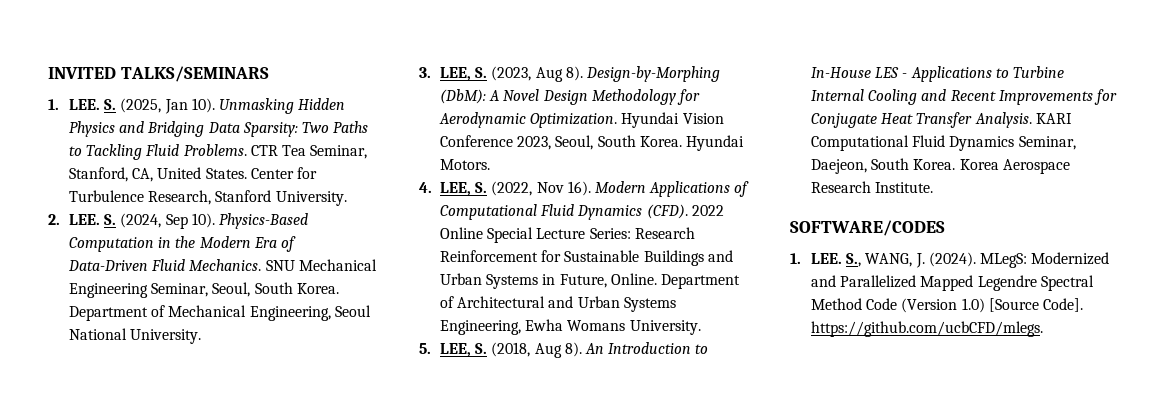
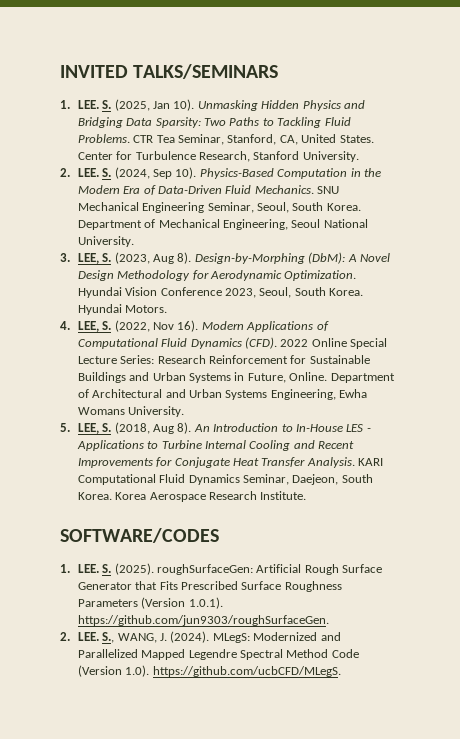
(843, 258) none -> [102,563,383,575] [77,581,342,592] [77,597,223,609] [77,615,329,626] [60,632,99,641] S. (2025). roughSurfaceGen: Artificial Rough Surface Generator that Fits Prescribed Surface Roughness Parameters (Version 1.0.1). https://github.com/jun9303/roughSurfaceGen. // 2. LEE.
[961,298,1084,313] [811,321,1044,337] 1.0) [Source Code]. https://github.com/ucbCFD/mlegs. -> [125,665,341,677] 1.0). https://github.com/ucbCFD/MLegS.

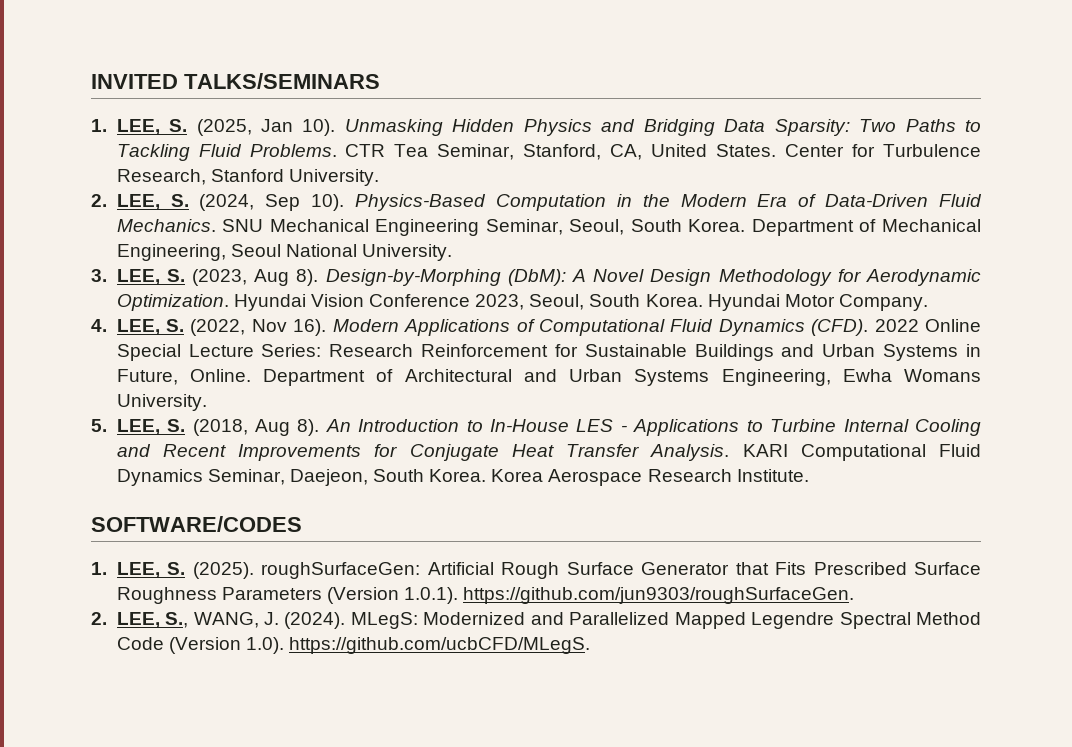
[77,100,99,109] LEE. -> [116,119,160,135] LEE,
[77,168,99,177] LEE. -> [116,194,160,210] LEE,
[125,305,168,313] Motors. -> [784,294,928,311] Motor Company.
[77,564,99,573] LEE. -> [116,562,160,578] LEE,
[77,632,99,641] LEE. -> [116,612,160,628] LEE,

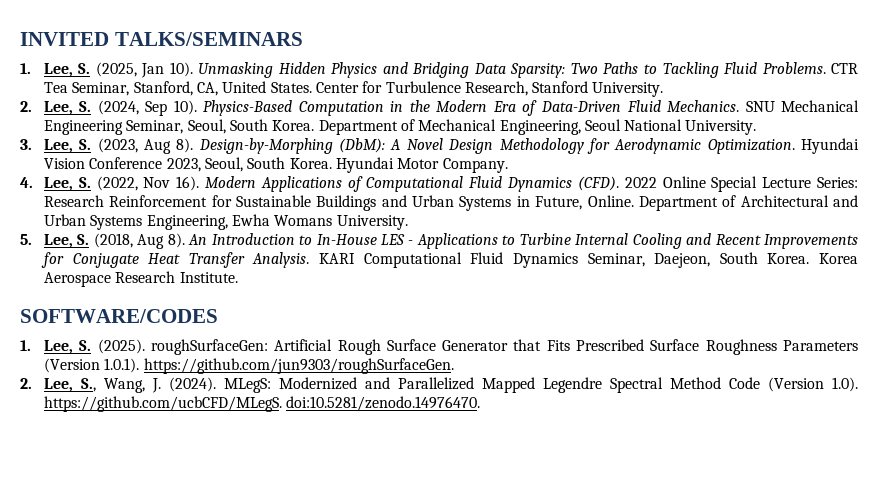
[116,119,160,135] LEE, -> [43,63,73,77] Lee,
[116,194,160,210] LEE, -> [43,101,73,115] Lee,
[116,269,160,285] LEE, -> [43,139,73,153] Lee,
[116,319,160,335] LEE, -> [43,177,73,191] Lee,
[116,419,160,435] LEE, -> [43,234,73,248] Lee,
[116,562,160,578] LEE, -> [43,340,73,354] Lee,
[116,612,259,628] LEE, S., WANG, -> [43,378,145,393] Lee, S., Wang,
(591, 645) none -> [286,396,481,411] doi:10.5281/zenodo.14976470.

